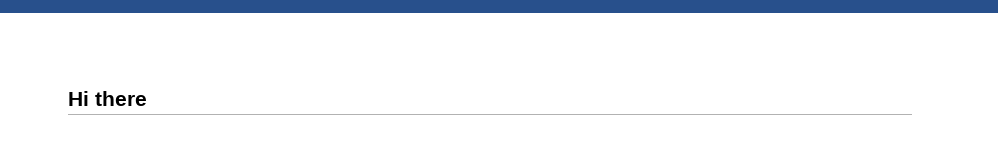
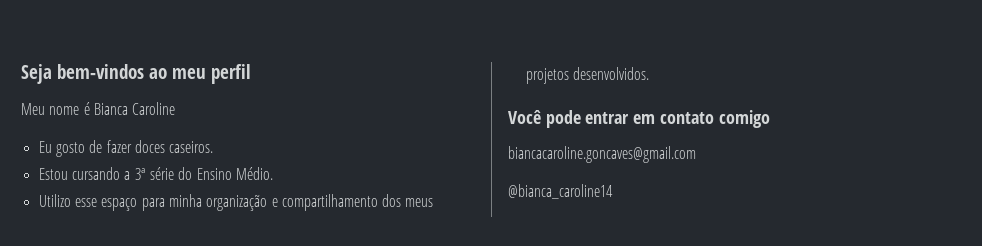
[68,91,147,106] Hi there -> [21,64,251,84] [21,102,176,115] [38,140,214,157] [38,167,273,180] [38,194,434,211] [525,67,649,84] [508,110,770,128] [508,146,696,163] [508,184,613,199] Seja bem-vindos ao meu perfil // Meu nome é Bianca Caroline // Eu gosto de fazer doces caseiros. // Estou cursando a 3ª série do Ensino Médio. // Utilizo esse espaço para minha organização e compartilhamento dos meus projetos desenvolvidos. // Você pode entrar em contato comigo // biancacaroline.goncaves@gmail.com // @bianca_caroline14

